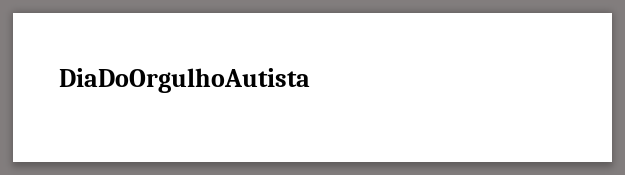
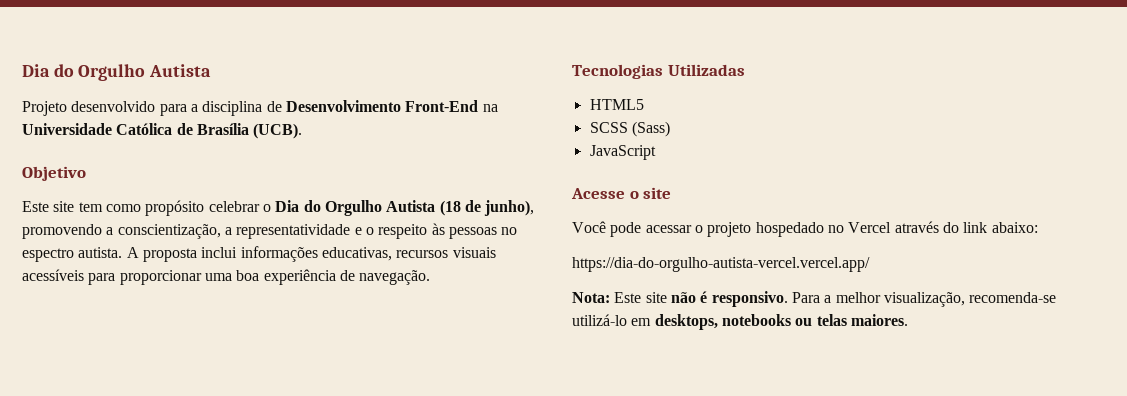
[59,68,310,93] DiaDoOrgulhoAutista -> [22,64,212,81] [22,100,498,116] [22,123,303,139] [22,166,86,181] [22,200,535,216] [22,223,518,239] [22,246,496,262] [22,269,431,285] [572,64,745,79] [589,99,644,110] [589,121,670,137] [589,145,656,160] [571,187,672,199] [572,221,1038,237] [572,257,870,272] [572,291,1057,307] [572,314,908,330] Dia do Orgulho Autista // Projeto desenvolvido para a disciplina de Desenvolvimento Front-End na Universidade Católica de Brasília (UCB). // Objetivo // Este site tem como propósito celebrar o Dia do Orgulho Autista (18 de junho), promovendo a conscientização, a representatividade e o respeito às pessoas no espectro autista. A proposta inclui informações educativas, recursos visuais acessíveis para proporcionar uma boa experiência de navegação. // Tecnologias Utilizadas // HTML5 // SCSS (Sass) // JavaScript // Acesse o site // Você pode acessar o projeto hospedado no Vercel através do link abaixo: // https://dia-do-orgulho-autista-vercel.vercel.app/ // Nota: Este site não é responsivo. Para a melhor visualização, recomenda-se utilizá-lo em desktops, notebooks ou telas maiores.

